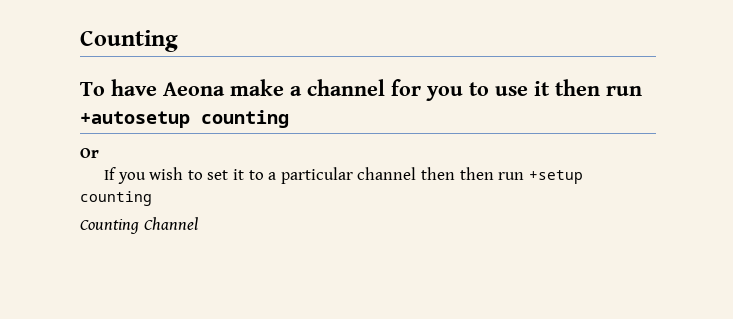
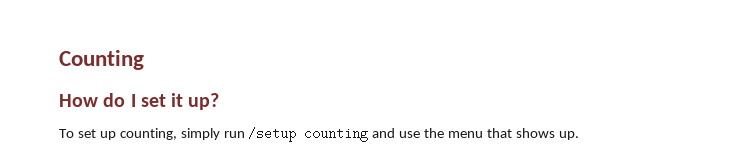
[80,79,642,101] [80,110,289,128] [80,148,99,158] [104,167,583,184] [80,191,152,206] [80,217,198,234] To have Aeona make a channel for you to use it then run +autosetup counting // Or // If you wish to set it to a particular channel then then run +setup counting // Counting Channel -> [59,93,220,110] [59,127,579,142] How do I set it up? // To set up counting, simply run /setup counting and use the menu that shows up.

